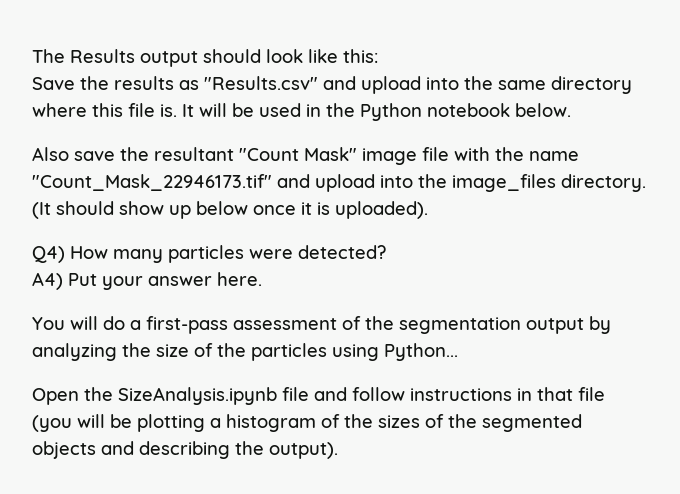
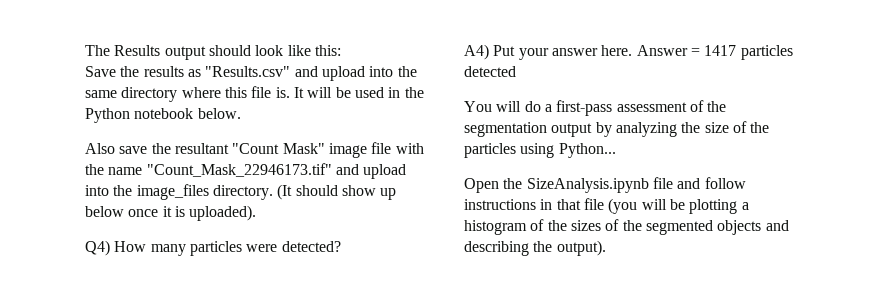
(262, 279) none -> [636,45,793,60] [464,66,516,77] Answer = 1417 particles detected

